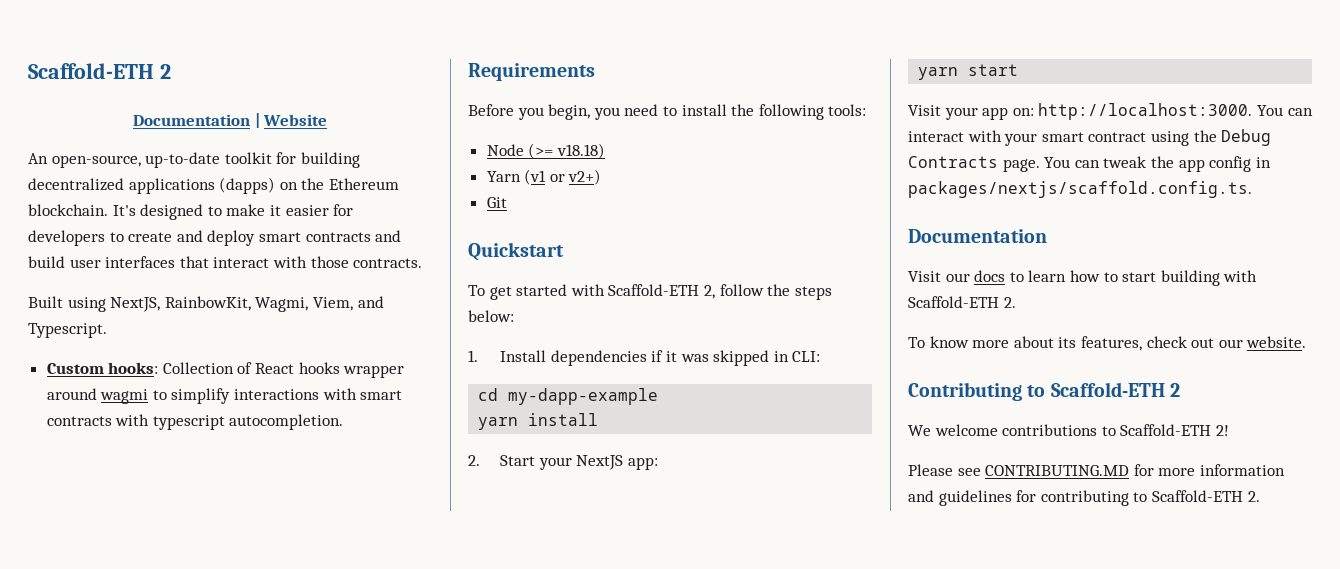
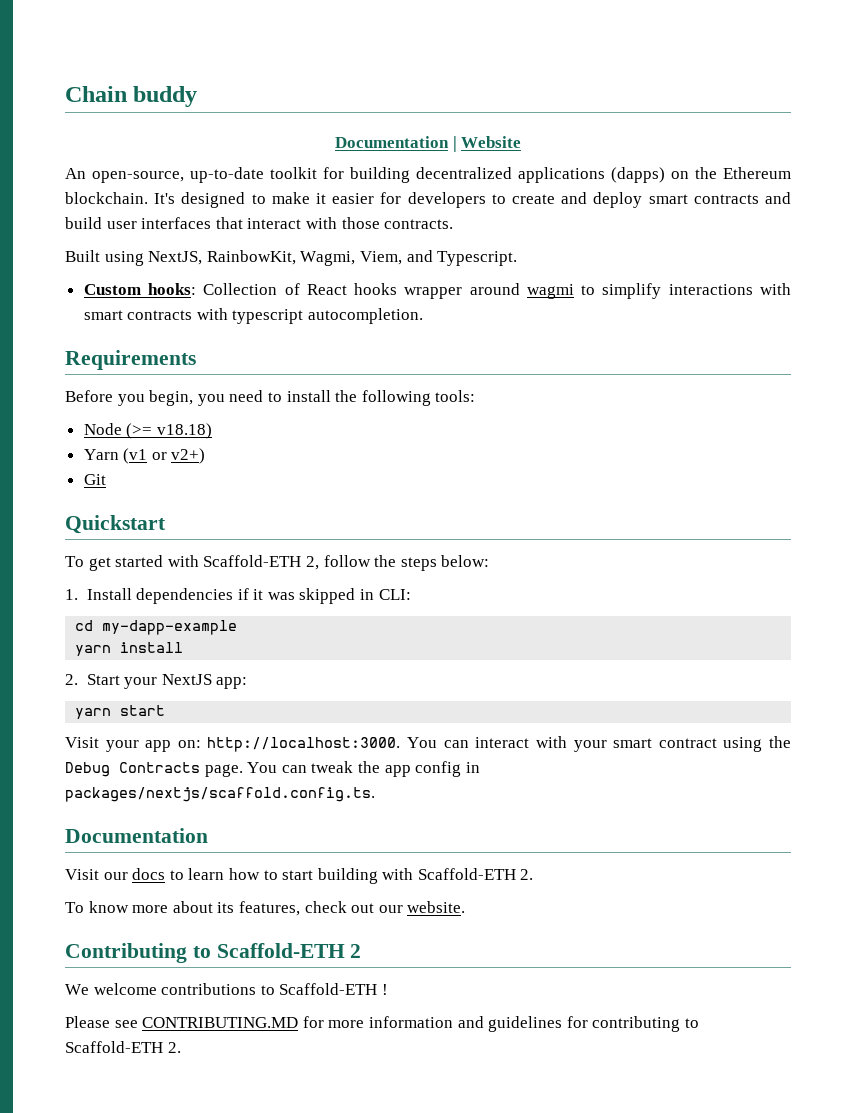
[28,63,171,79] Scaffold-ETH 2 -> [65,86,198,107] Chain buddy
[1215,425,1229,436] 2! -> [381,984,388,995] !

